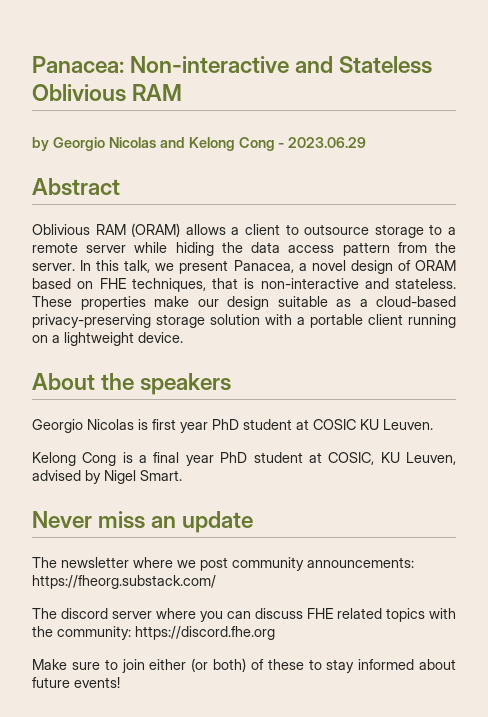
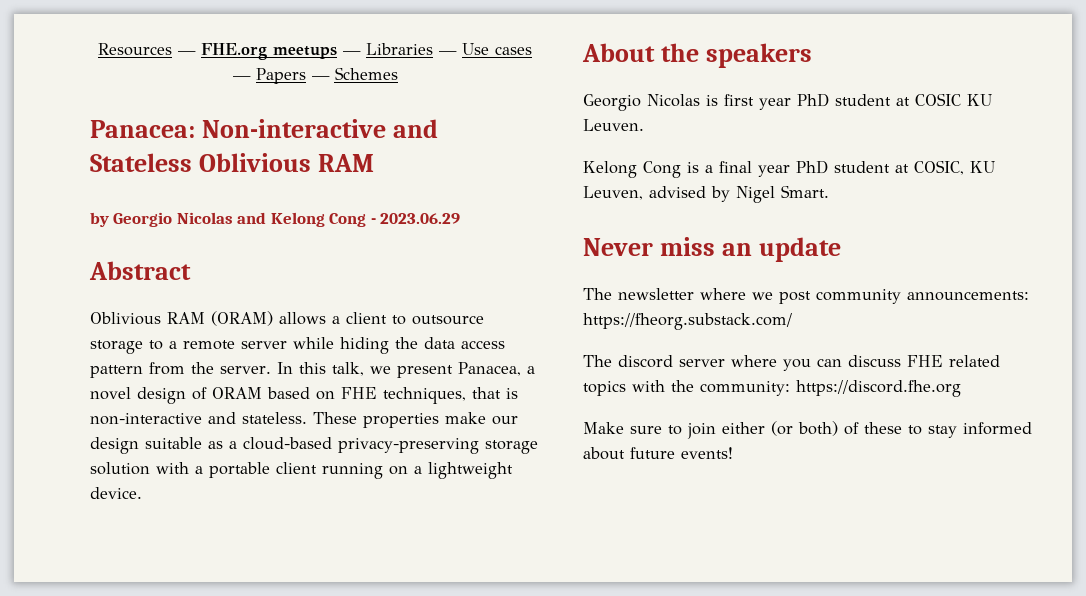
(32, 64) none -> [98,43,532,60] [232,67,398,84] Resources — FHE.org meetups — Libraries — Use cases — Papers — Schemes //

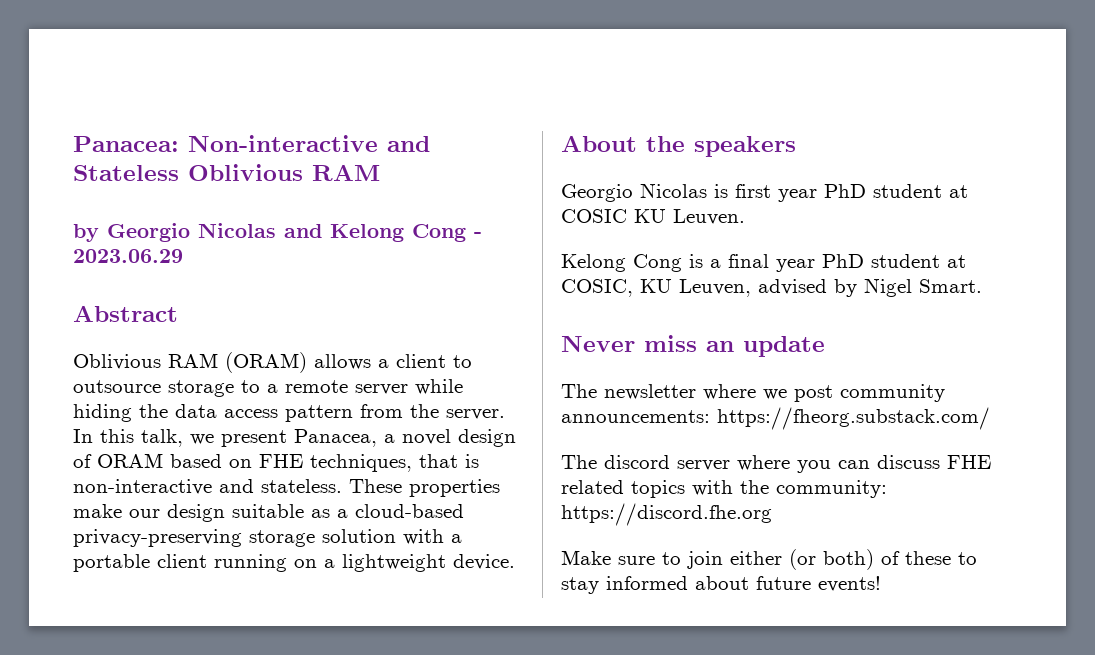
[98,43,532,60] [232,67,398,84] Resources — FHE.org meetups — Libraries — Use cases — Papers — Schemes // -> (73, 144) none

